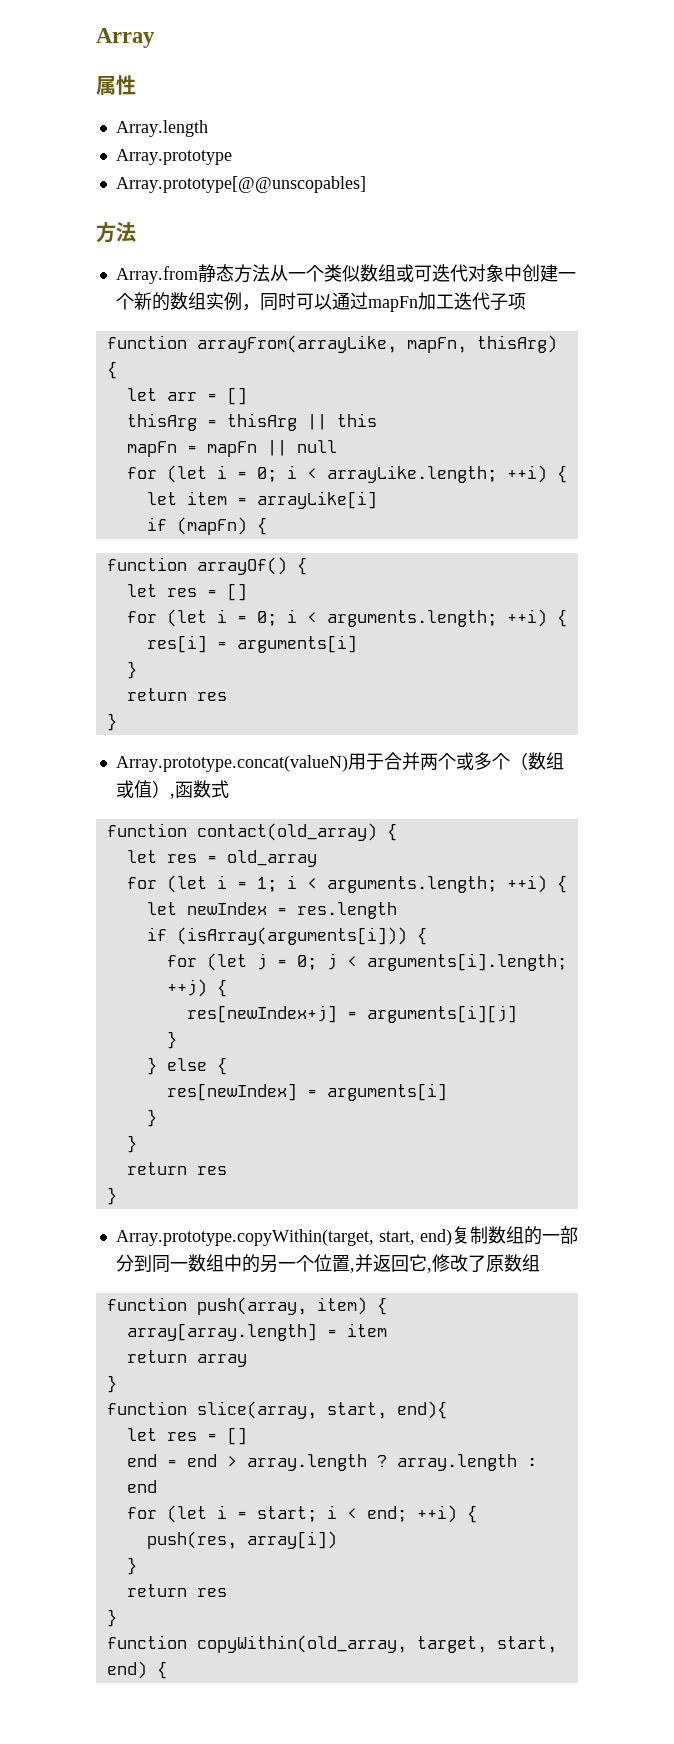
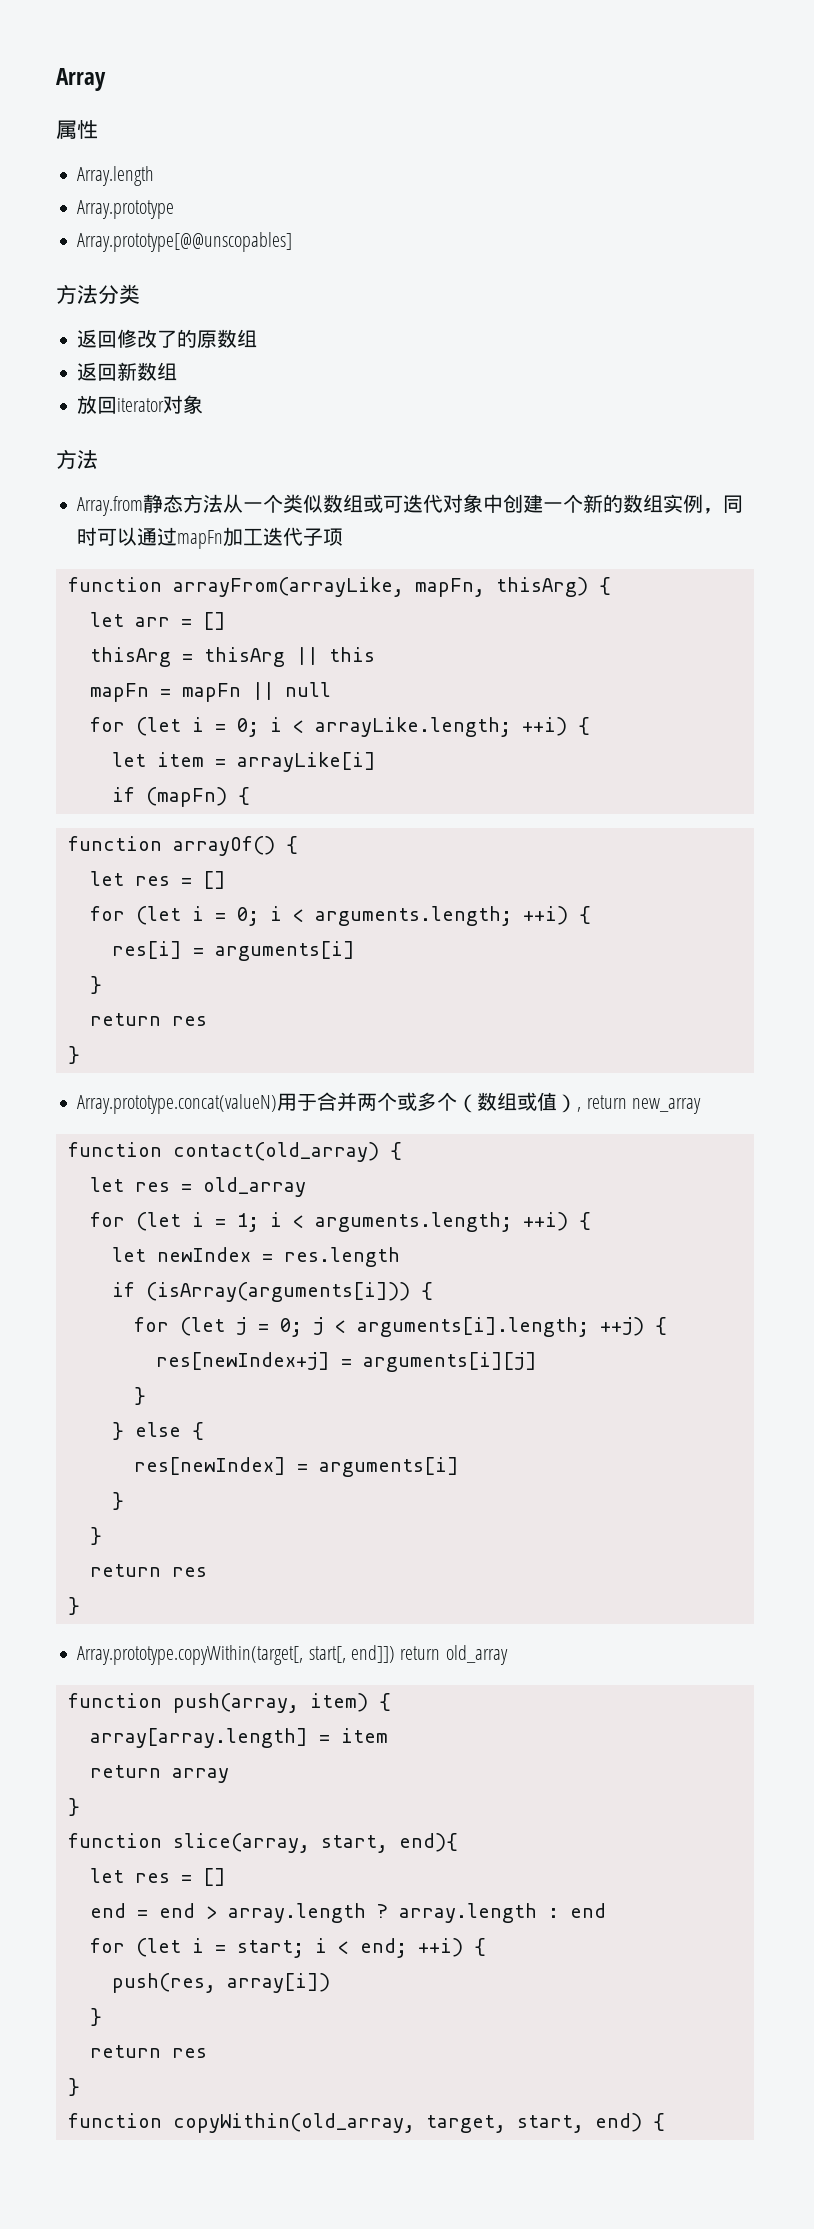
(366, 184) none -> [56,284,140,304] [77,329,258,348] [77,362,178,381] [77,395,204,414] // 方法分类 // 返回修改了的原数组 // 返回新数组 // 放回iterator对象
[174,780,229,798] 函数式 -> [586,1095,701,1114] return new_array
[115,1226,578,1246] [115,1254,540,1273] Array.prototype.copyWithin(target, start, end)复制数组的一部分到同一数组中的另一个位置,并返回它,修改了原数组 -> [77,1645,508,1665] Array.prototype.copyWithin(target[, start[, end]]) return old_array

